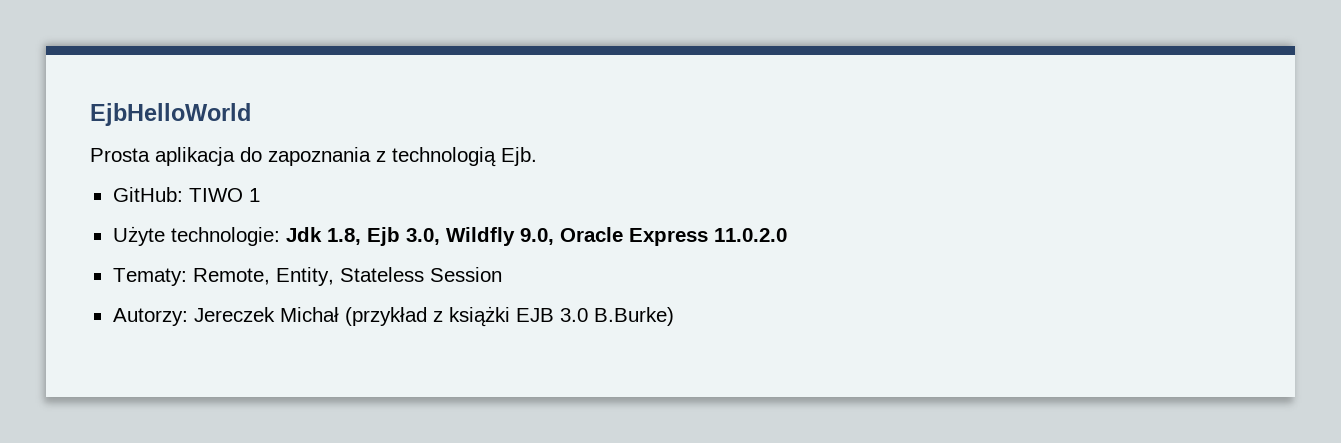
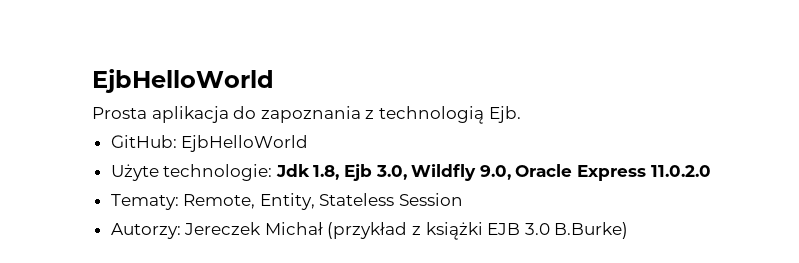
[188,188,260,202] TIWO 1 -> [181,135,309,152] EjbHelloWorld

